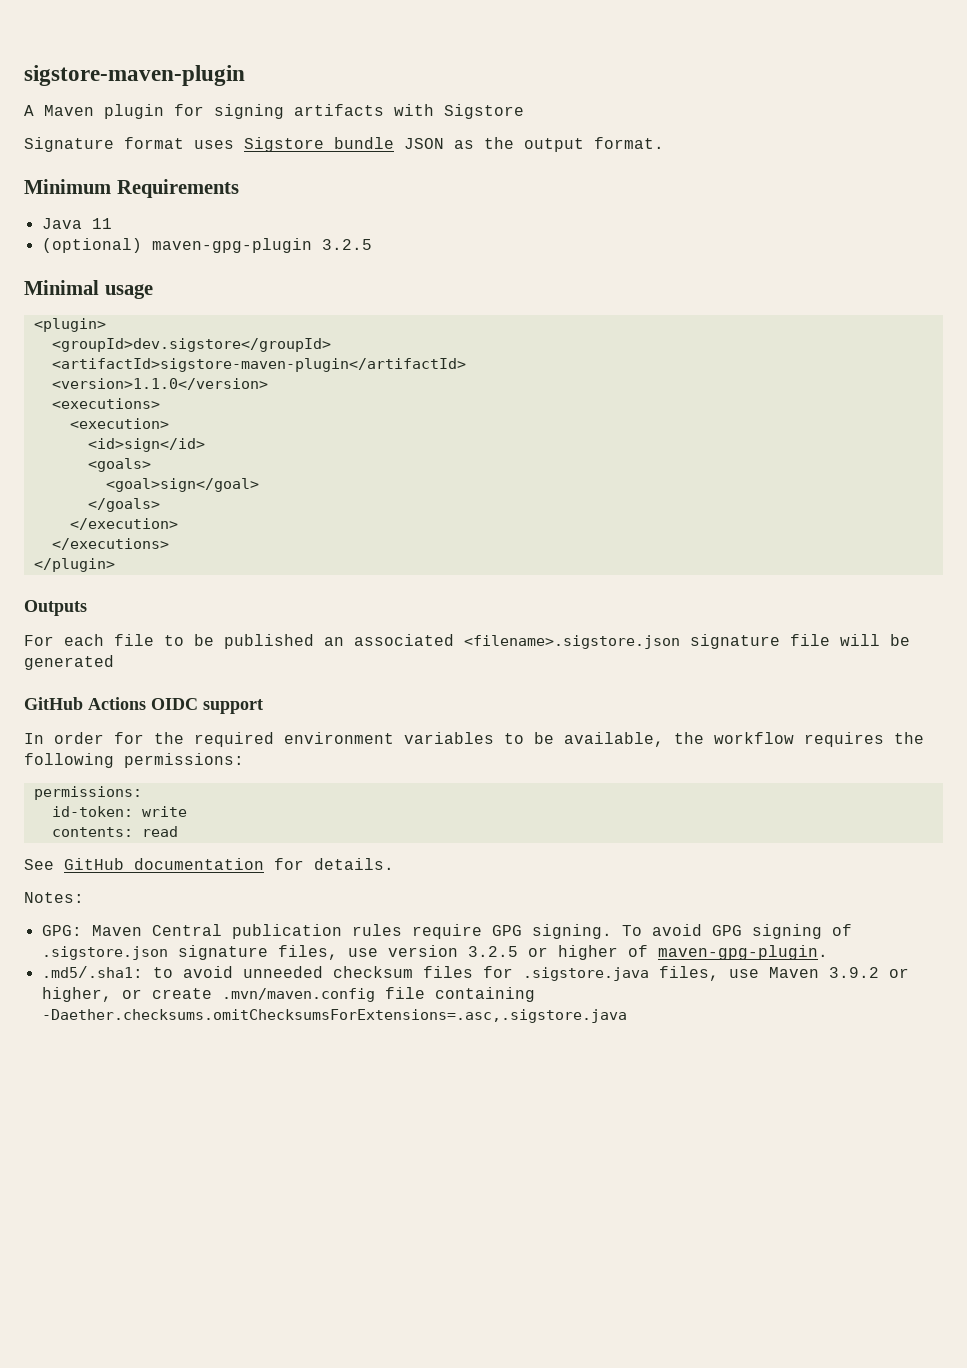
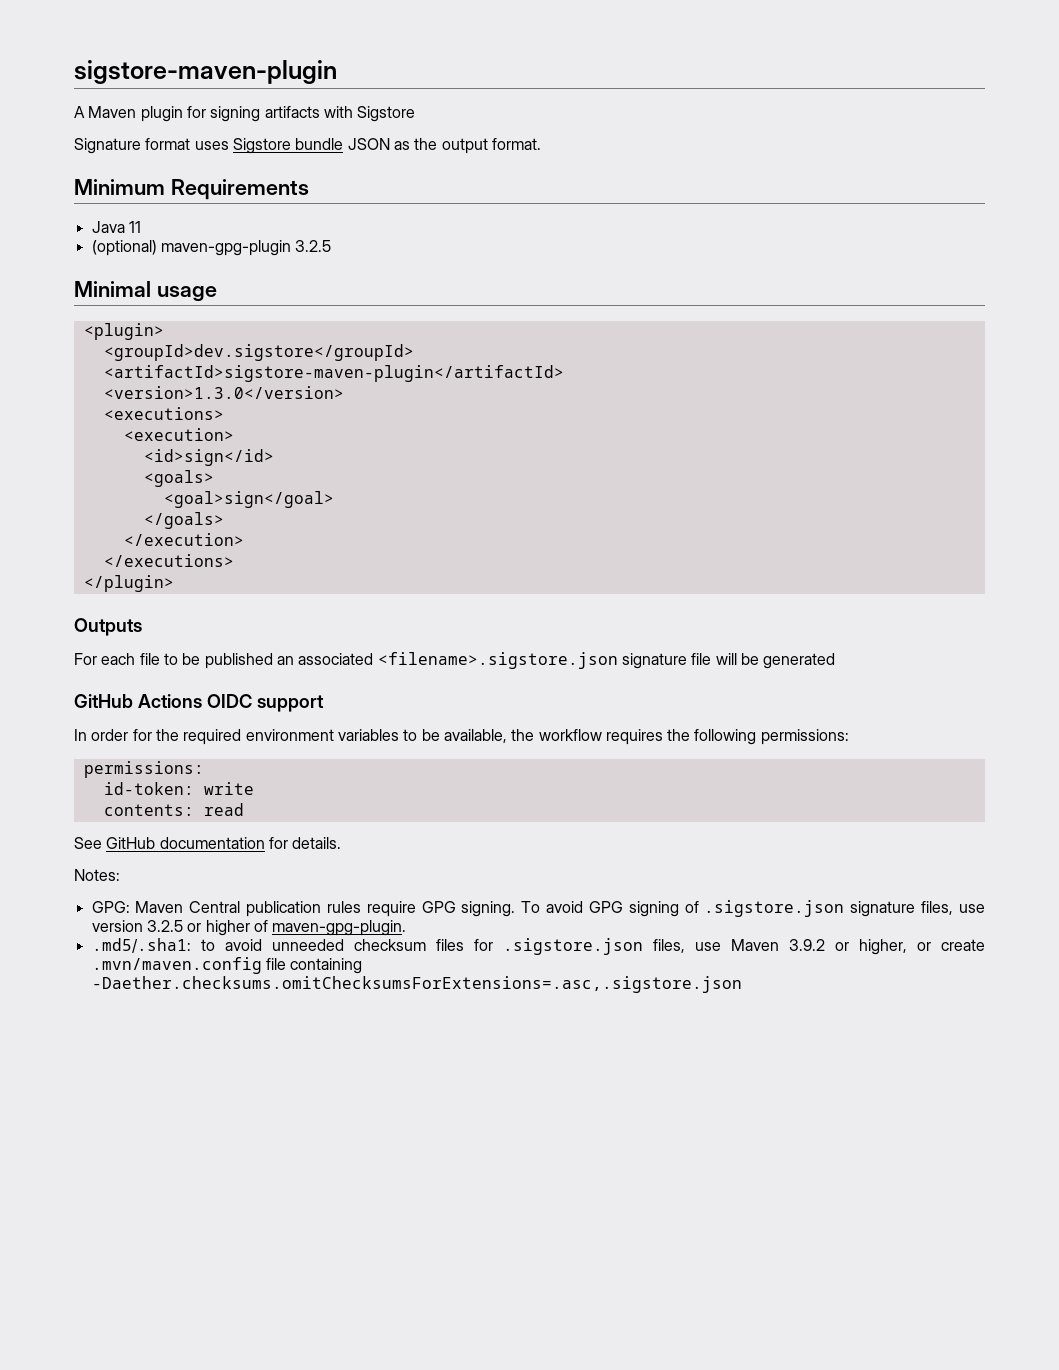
[51,378,268,390] <version>1.1.0</version> -> [103,386,344,399] <version>1.3.0</version>
[522,967,649,981] .sigstore.java -> [502,938,643,955] .sigstore.json
[41,1009,627,1023] -Daether.checksums.omitChecksumsForExtensions=.asc,.sigstore.java -> [91,976,742,993] -Daether.checksums.omitChecksumsForExtensions=.asc,.sigstore.json

